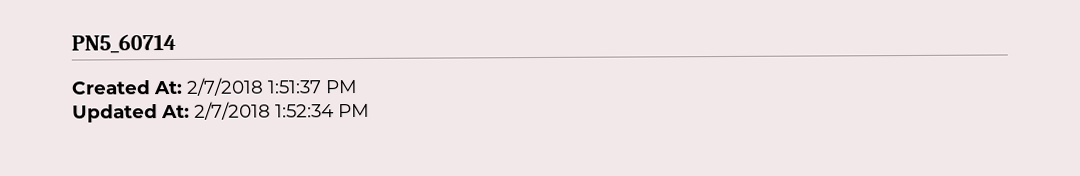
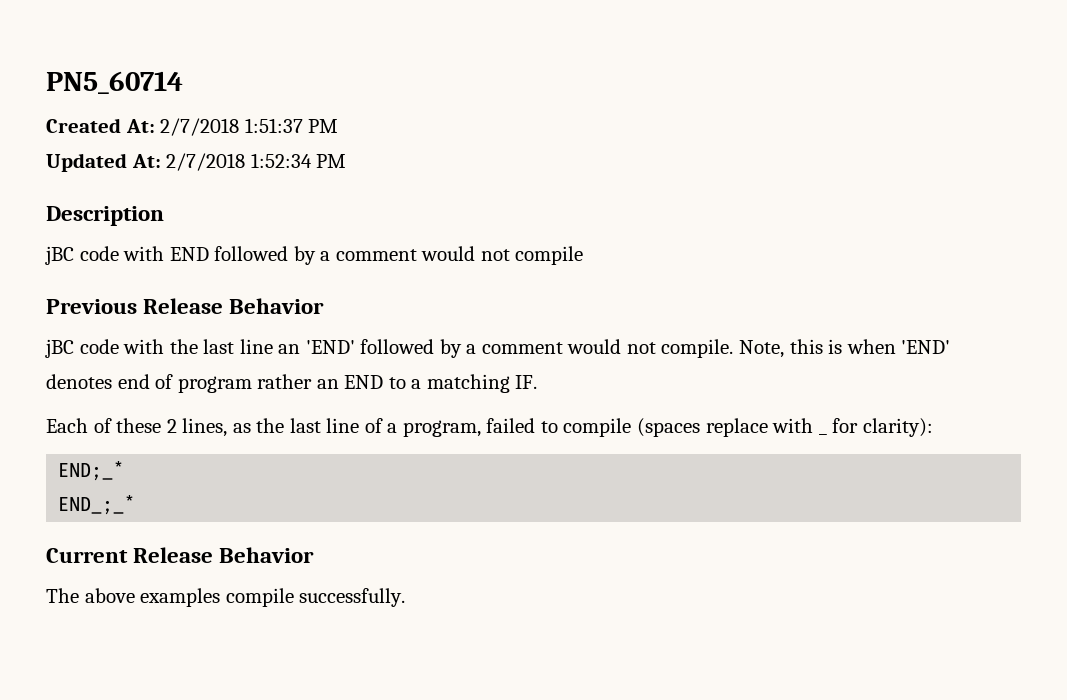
(370, 110) none -> [46,206,164,226] [45,246,584,265] [46,298,325,314] [45,339,951,358] [46,374,538,393] [46,418,814,437] [818,433,827,435] [832,418,933,437] [58,461,125,481] [58,495,136,515] [46,547,315,563] [46,588,406,607] // Description // jBC code with END followed by a comment would not compile // Previous Release Behavior // jBC code with the last line an 'END' followed by a comment would not compile. Note, this is when 'END' denotes end of program rather an END to a matching IF. // Each of these 2 lines, as the last line of a program, failed to compile (spaces replace with _ for clarity): // END;_* // END_;_* // Current Release Behavior // The above examples compile successfully.

